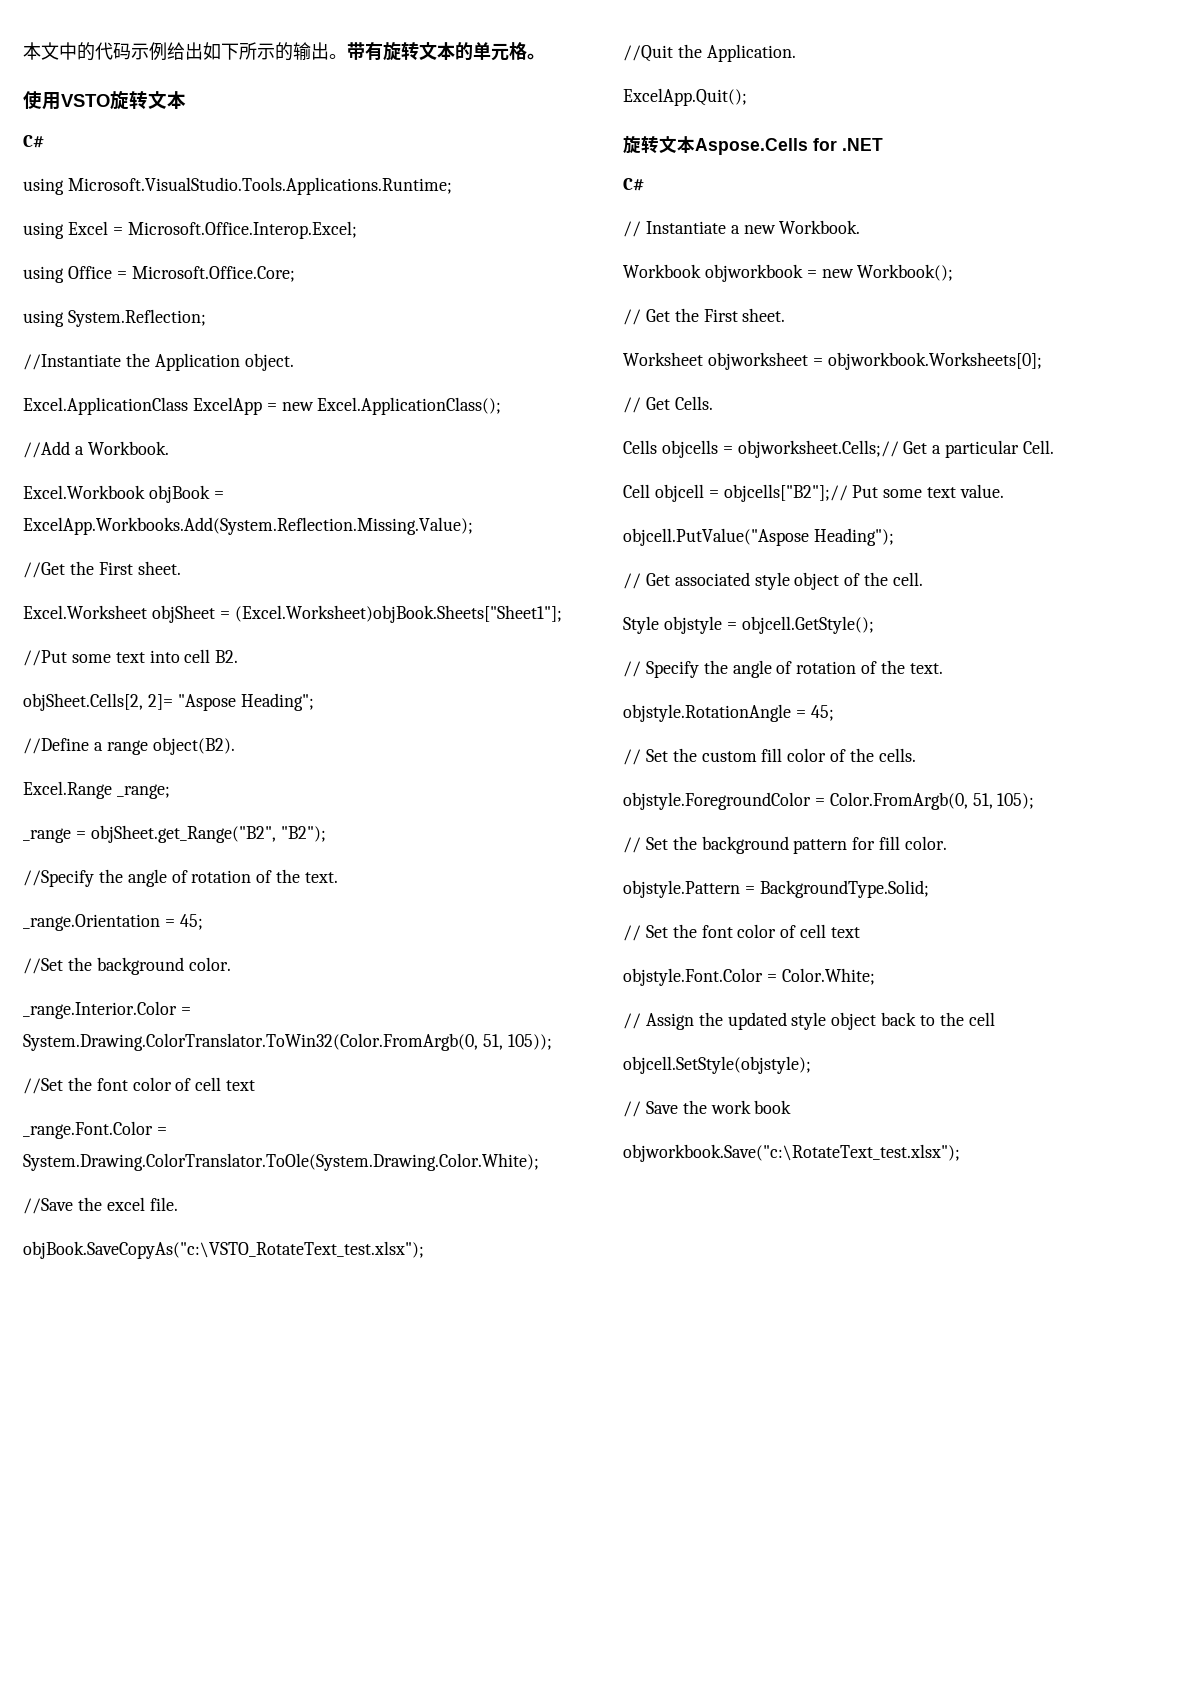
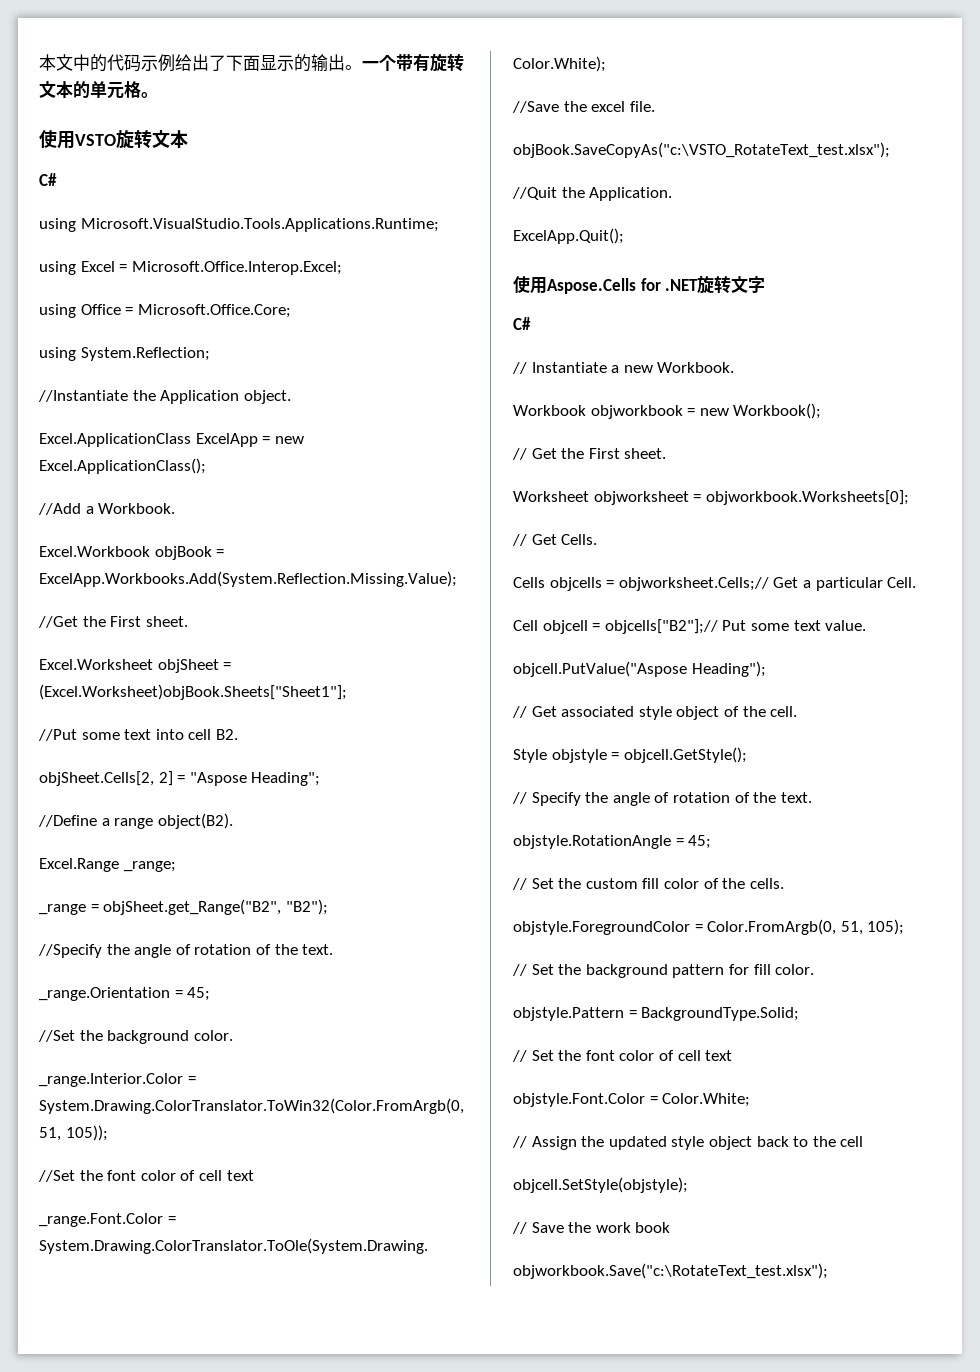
[203,42,257,60] 如下所 -> [209,55,277,71] 了下面显
(347, 56) none -> [362,55,396,71] 一个
[147,694,173,710] 2]= -> [158,771,186,786] 2] =
[623,135,883,155] 旋转文本Aspose.Cells for .NET -> [513,275,766,294] 使用Aspose.Cells for .NET旋转文字

